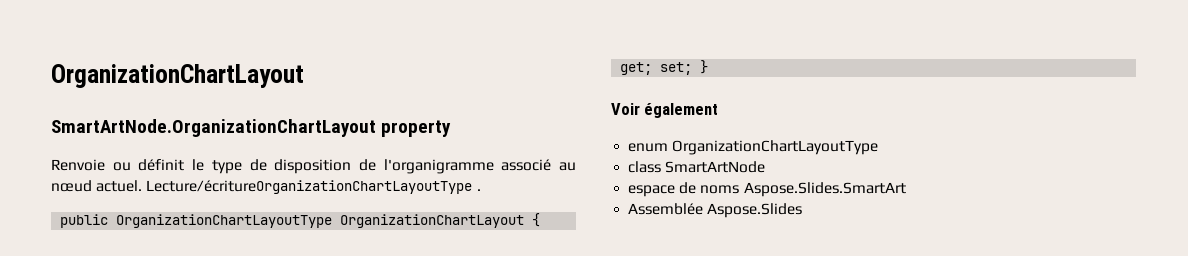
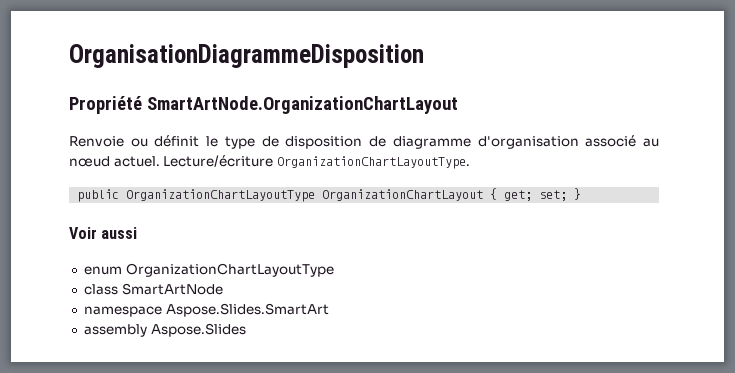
[51,64,304,88] OrganizationChartLayout // -> [69,44,424,68] [69,96,142,114] OrganisationDiagrammeDisposition // Propriété
[381,120,452,137] property -> (458, 105) none
[383,159,494,174] l'organigramme -> [392,136,579,149] diagramme d'organisation
[146,180,481,194] Lecture/écritureOrganizationChartLayoutType . -> [163,155,470,169] Lecture/écriture OrganizationChartLayoutType.
[644,103,719,118] également -> [101,227,138,239] aussi
[628,182,740,197] espace de noms -> [83,306,162,317] namespace
[628,203,704,215] Assemblée -> [83,324,147,337] assembly

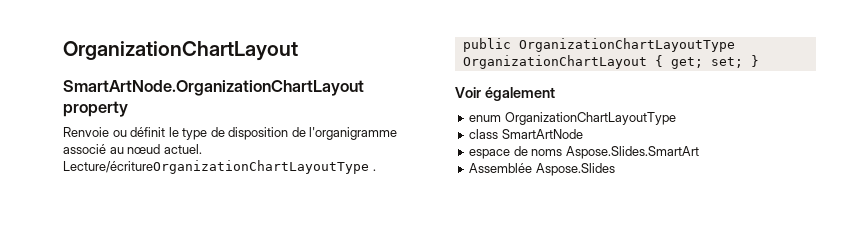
[69,44,424,68] [69,96,142,114] OrganisationDiagrammeDisposition // Propriété -> [63,41,298,61] OrganizationChartLayout //
(458, 105) none -> [63,101,128,117] property
[392,136,579,149] diagramme d'organisation -> [309,127,398,140] l'organigramme
[163,155,470,169] Lecture/écriture OrganizationChartLayoutType. -> [63,160,376,174] Lecture/écritureOrganizationChartLayoutType .
[101,227,138,239] aussi -> [484,87,555,101] également
[83,306,162,317] namespace -> [469,146,563,159] espace de noms
[83,324,147,337] assembly -> [469,163,533,173] Assemblée

